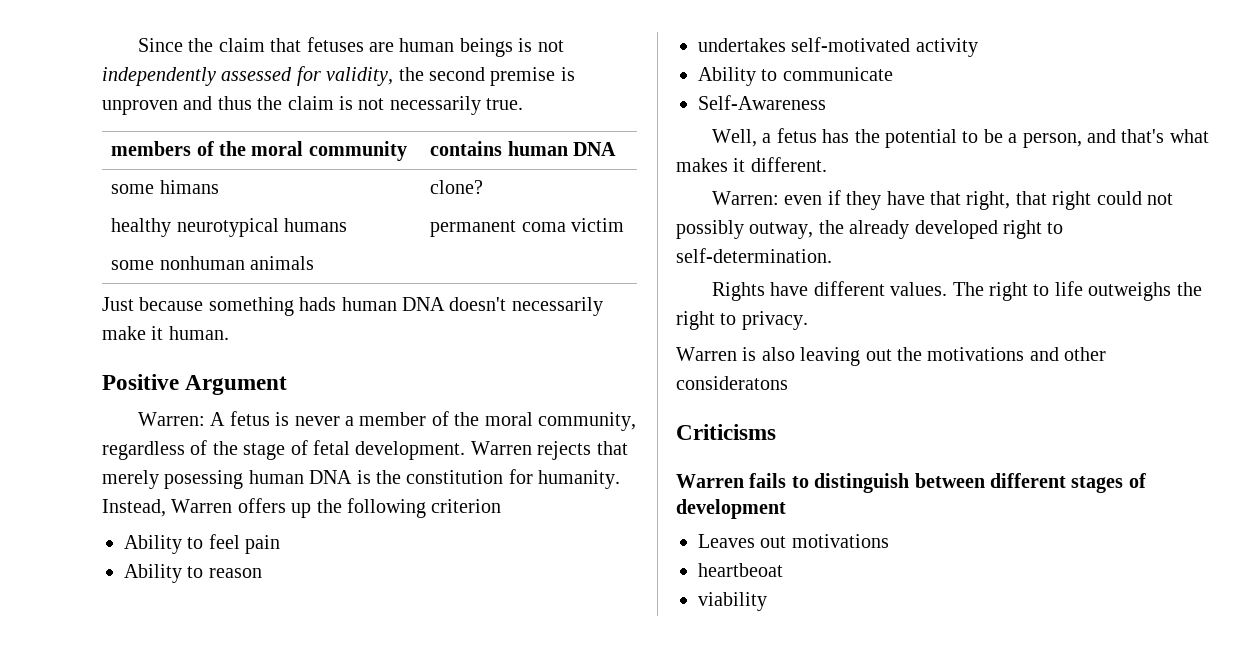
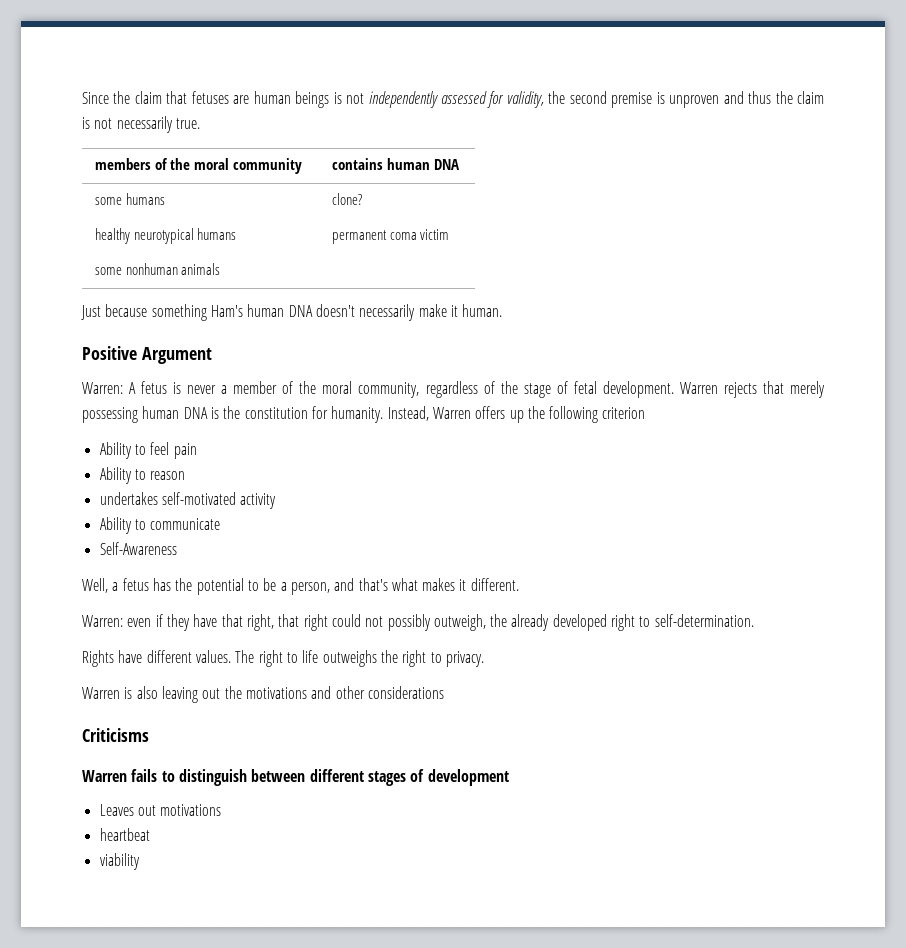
[159,180,219,194] himans -> [125,193,165,205] humans
[299,297,337,311] hads -> [210,305,243,317] Ham's
[164,470,244,489] posessing -> [82,407,138,423] possessing
[749,222,814,239] outway, -> [433,614,486,631] outweigh,
[676,376,788,390] consideratons -> [367,686,444,699] considerations
[698,563,783,577] heartbeoat -> [99,828,150,841] heartbeat

